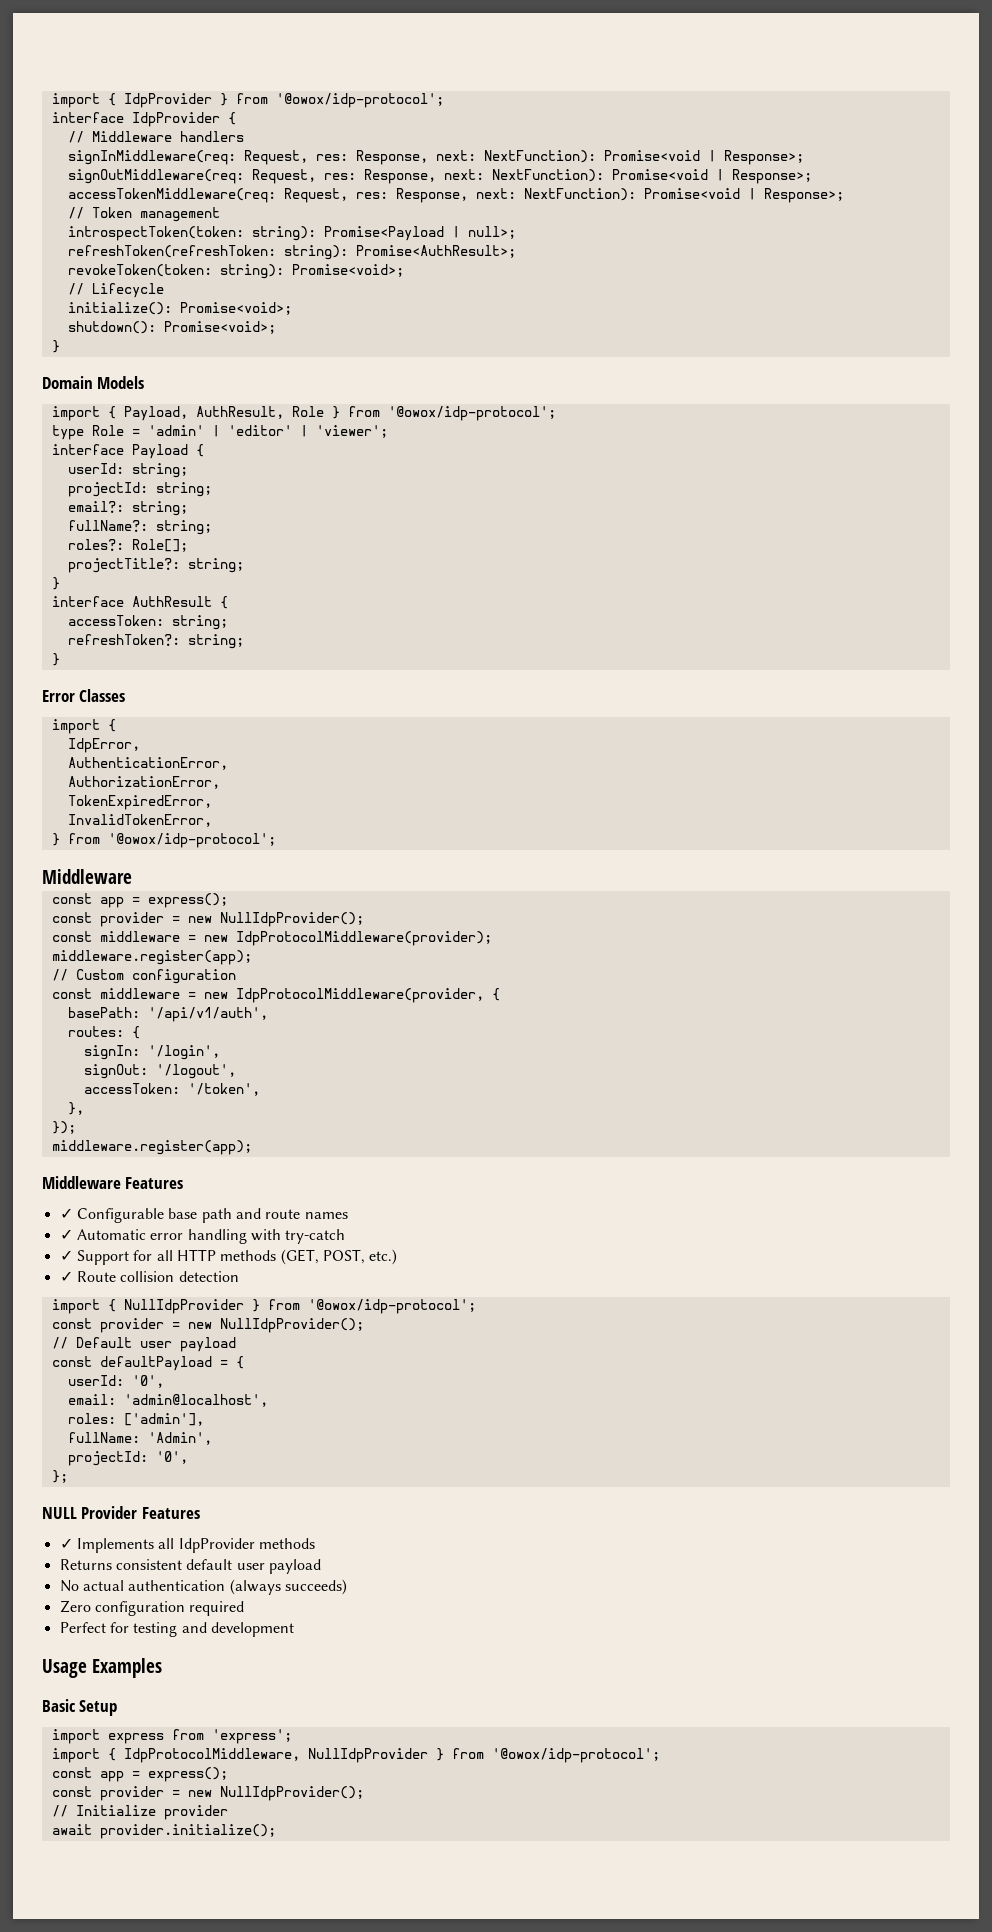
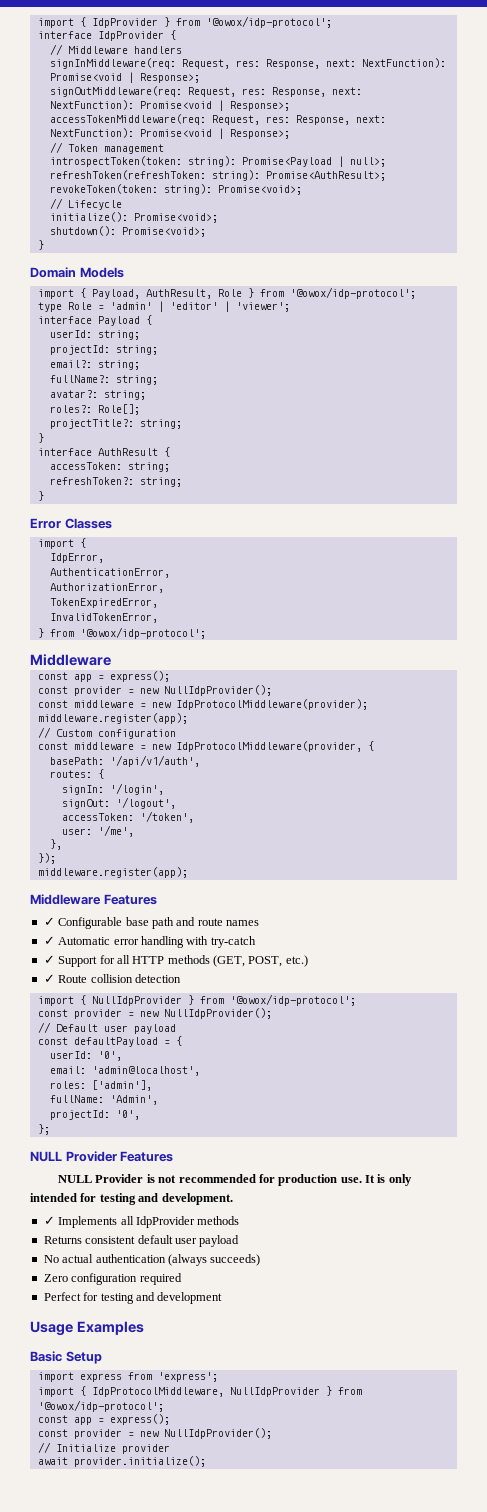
(212, 527) none -> [49,390,146,400] // avatar?: string;
(260, 1089) none -> [61,825,134,837] // user: '/me',
(200, 1513) none -> [58,1174,412,1186] [30,1193,233,1205] // NULL Provider is not recommended for production use. It is only intended for testing and development.

